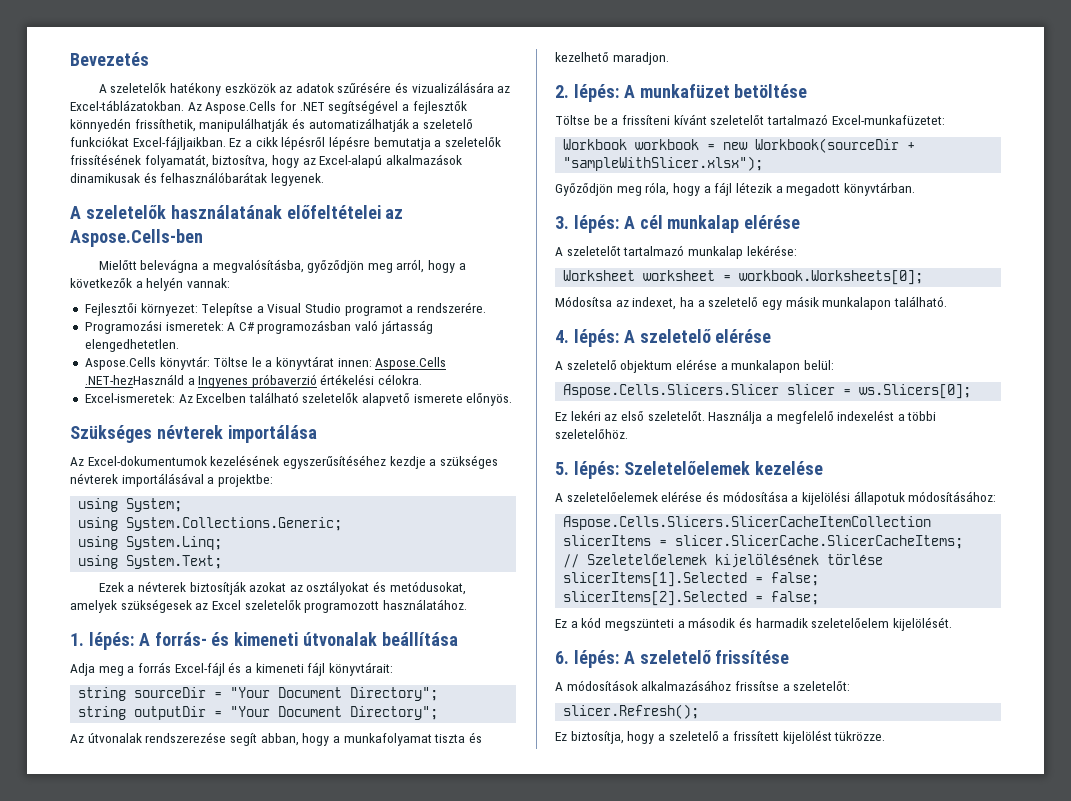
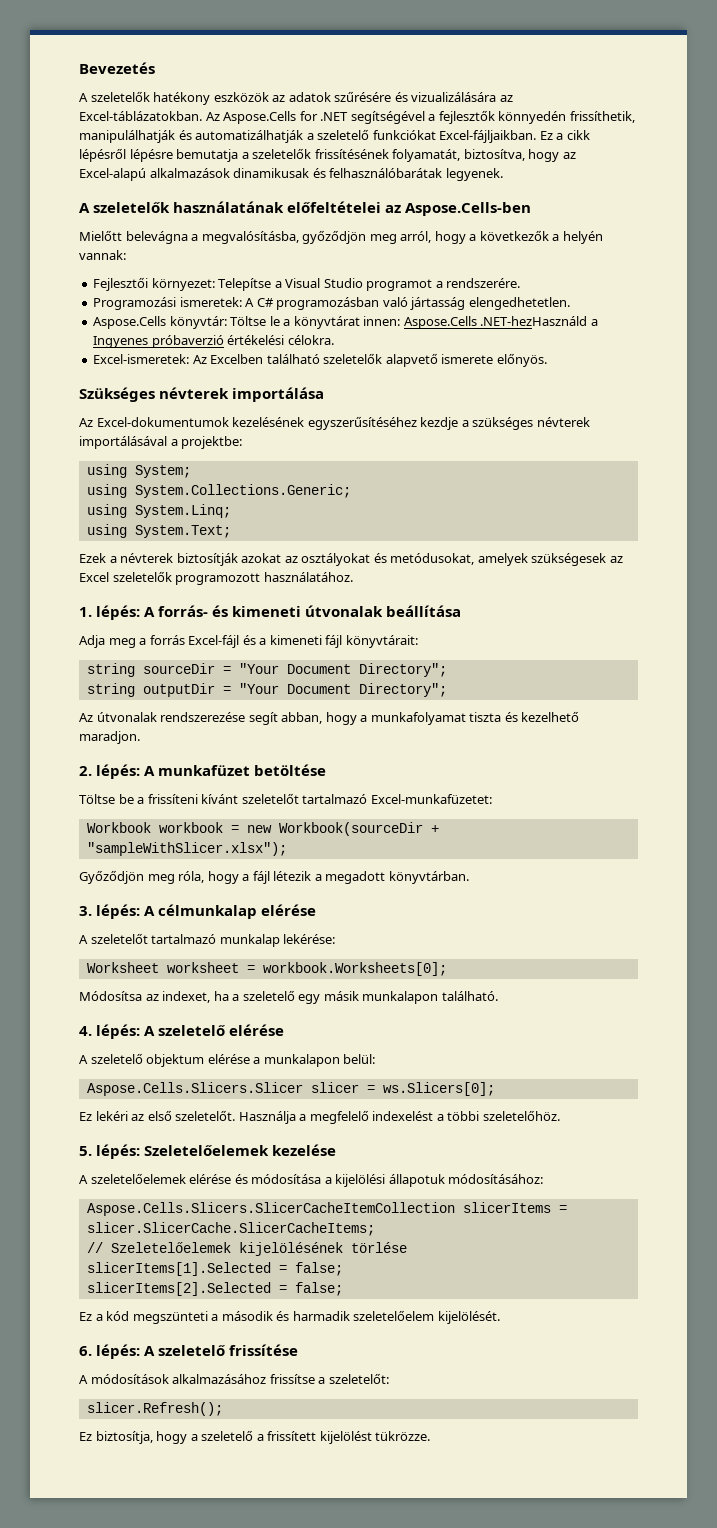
[639,215,740,233] cél munkalap -> [158,904,258,919] célmunkalap

